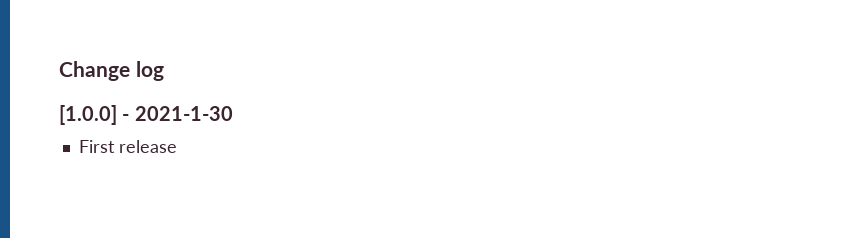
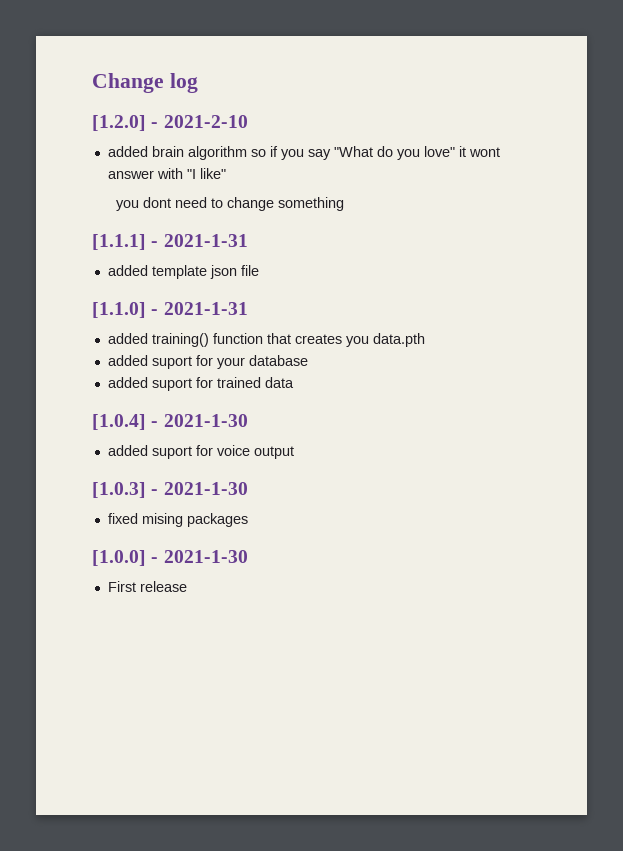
(164, 71) none -> [92,115,248,131] [107,146,500,160] [107,168,226,179] [116,197,345,211] [92,234,248,250] [107,265,259,279] [92,302,248,318] [107,333,425,347] [107,355,308,369] [107,377,294,391] [92,414,248,430] [107,445,294,459] [92,482,248,498] [107,513,248,527] // [1.2.0] - 2021-2-10 // added brain algorithm so if you say "What do you love" it wont answer with "I like" // you dont need to change something // [1.1.1] - 2021-1-31 // added template json file // [1.1.0] - 2021-1-31 // added training() function that creates you data.pth // added suport for your database // added suport for trained data // [1.0.4] - 2021-1-30 // added suport for voice output // [1.0.3] - 2021-1-30 // fixed mising packages

